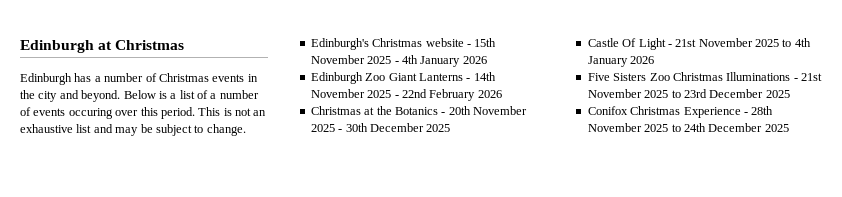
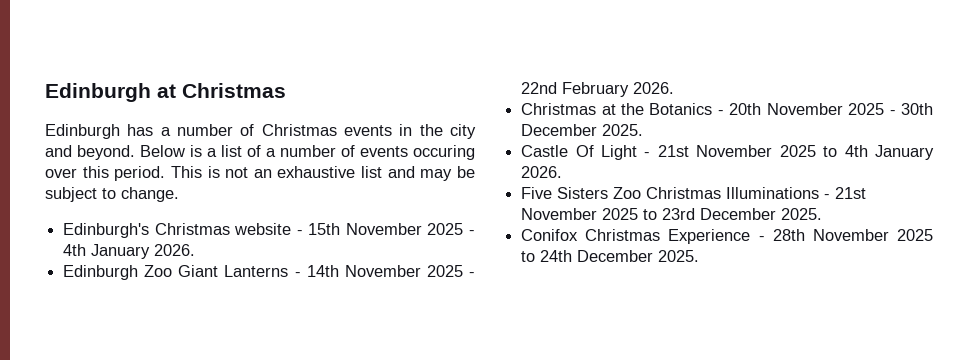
[462,56,487,64] 2026 -> [154,244,196,256] 2026.
[477,90,502,98] 2026 -> [633,82,675,94] 2026.
[426,124,451,132] 2025 -> [602,124,644,136] 2025.
[630,56,655,64] 2026 -> [521,166,563,178] 2026.
[765,90,790,98] 2025 -> [781,208,823,220] 2025.
[764,124,789,132] 2025 -> [658,250,700,262] 2025.

